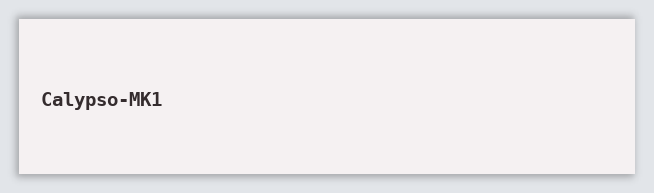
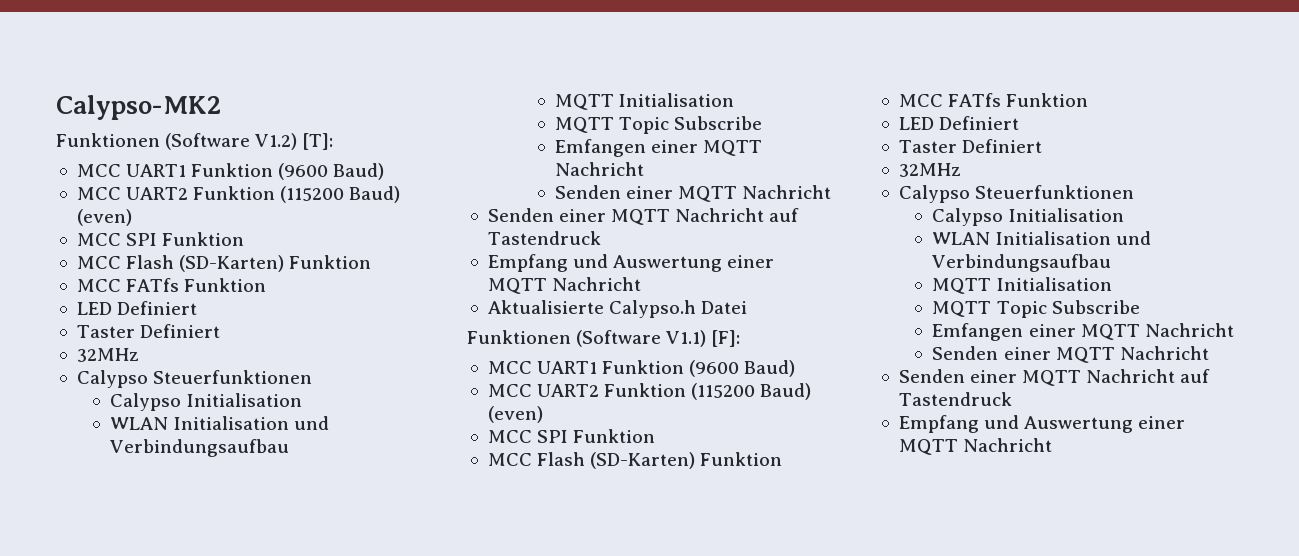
[41,92,162,110] Calypso-MK1 -> [56,95,221,120] [56,133,334,150] [76,163,385,180] [76,186,401,203] [76,209,132,226] [76,232,245,246] [76,255,372,272] [76,278,267,292] [76,301,198,315] [76,324,221,338] [76,348,139,362] [76,370,313,388] [110,393,302,411] [110,416,329,430] [110,439,290,457] [555,93,735,110] [555,116,763,134] [555,139,763,157] [555,162,645,176] [555,185,832,202] [487,208,800,225] [487,231,601,245] [487,254,775,272] [487,277,642,294] [487,300,748,318] [467,330,741,347] [487,360,796,377] [487,383,812,400] [487,406,543,423] [487,429,656,443] [487,452,783,469] [898,93,1089,107] [898,116,1020,130] [898,139,1043,153] [898,163,961,177] [898,185,1135,203] [932,208,1124,226] [932,231,1151,245] [932,254,1112,272] [932,277,1112,294] [932,300,1140,318] [932,323,1234,341] [932,346,1209,363] [898,369,1211,386] [898,392,1012,406] [898,415,1186,433] [898,438,1053,455] Calypso-MK2 // Funktionen (Software V1.2) [T]: // MCC UART1 Funktion (9600 Baud) // MCC UART2 Funktion (115200 Baud) (even) // MCC SPI Funktion // MCC Flash (SD-Karten) Funktion // MCC FATfs Funktion // LED Definiert // Taster Definiert // 32MHz // Calypso Steuerfunktionen // Calypso Initialisation // WLAN Initialisation und Verbindungsaufbau // MQTT Initialisation // MQTT Topic Subscribe // Emfangen einer MQTT Nachricht // Senden einer MQTT Nachricht // Senden einer MQTT Nachricht auf Tastendruck // Empfang und Auswertung einer MQTT Nachricht // Aktualisierte Calypso.h Datei // Funktionen (Software V1.1) [F]: // MCC UART1 Funktion (9600 Baud) // MCC UART2 Funktion (115200 Baud) (even) // MCC SPI Funktion // MCC Flash (SD-Karten) Funktion // MCC FATfs Funktion // LED Definiert // Taster Definiert // 32MHz // Calypso Steuerfunktionen // Calypso Initialisation // WLAN Initialisation und Verbindungsaufbau // MQTT Initialisation // MQTT Topic Subscribe // Emfangen einer MQTT Nachricht // Senden einer MQTT Nachricht // Senden einer MQTT Nachricht auf Tastendruck // Empfang und Auswertung einer MQTT Nachricht

